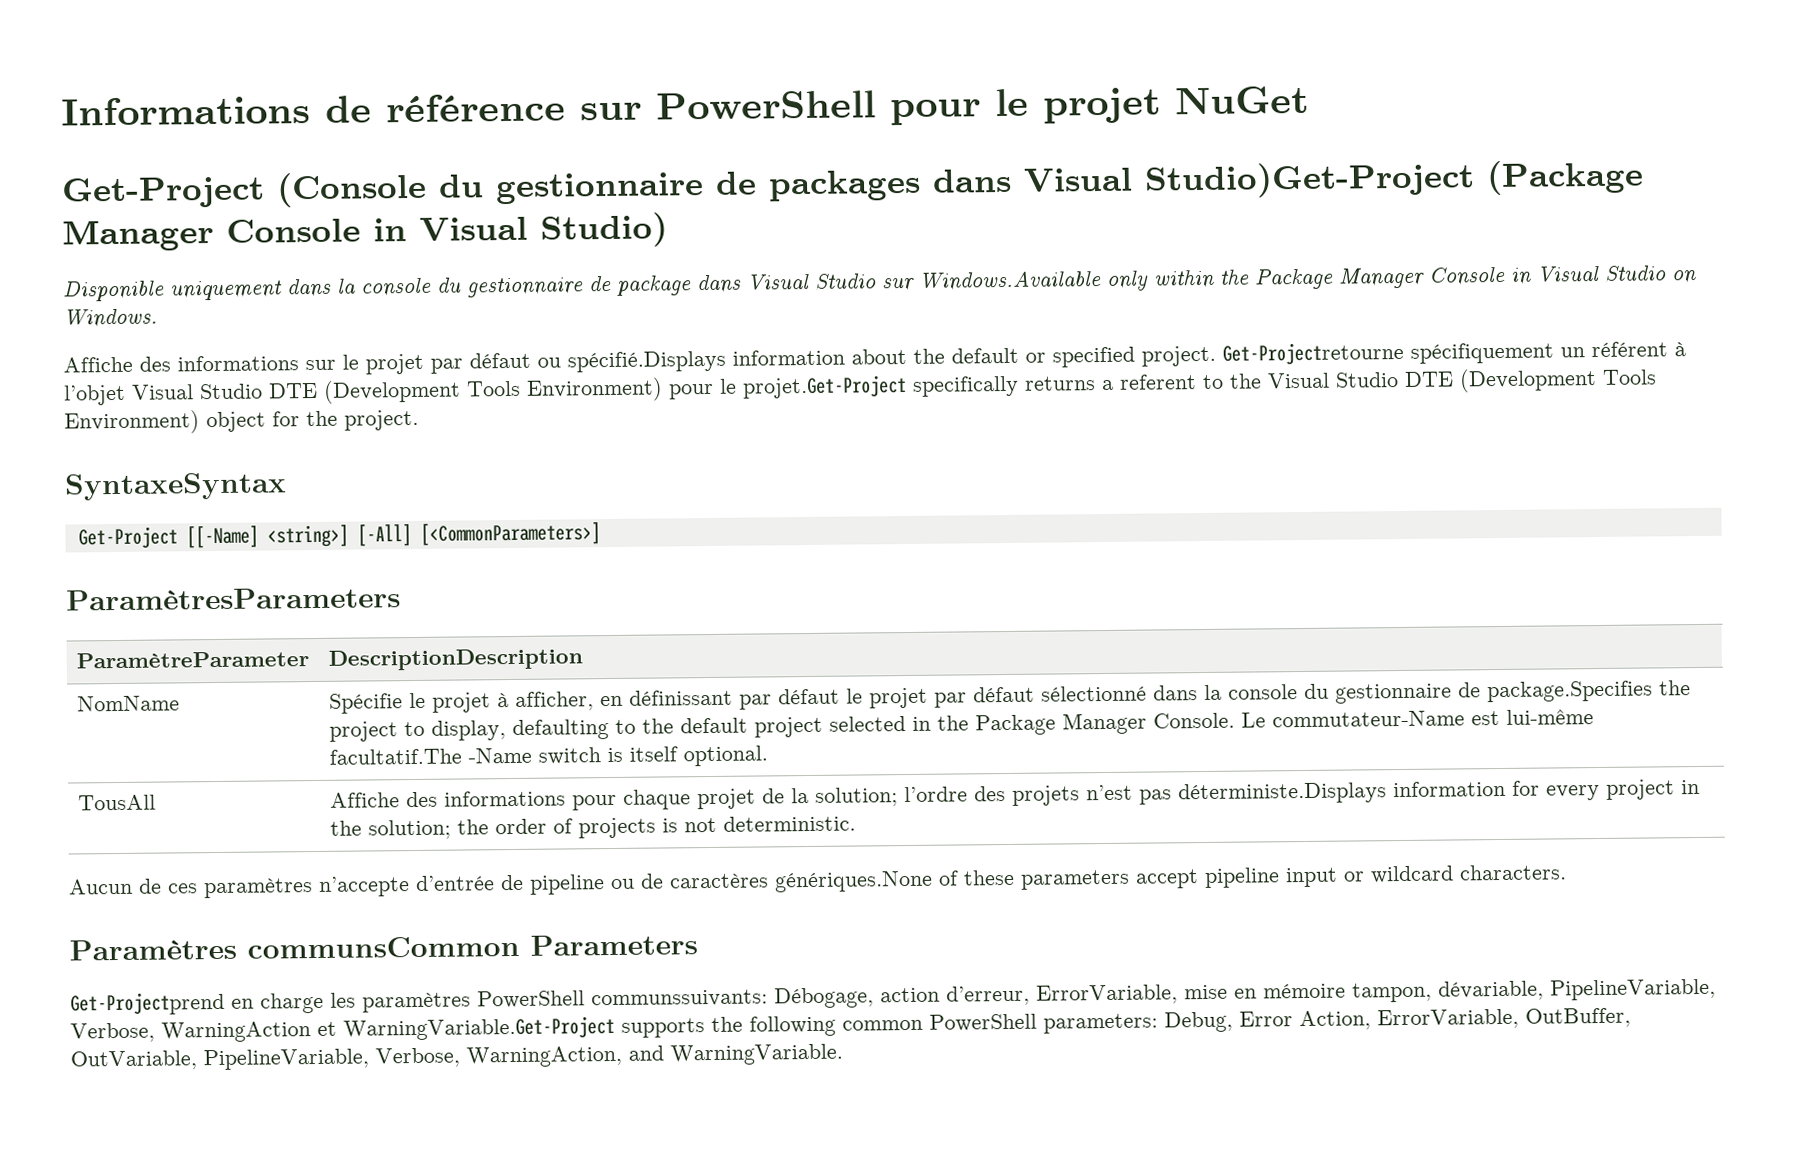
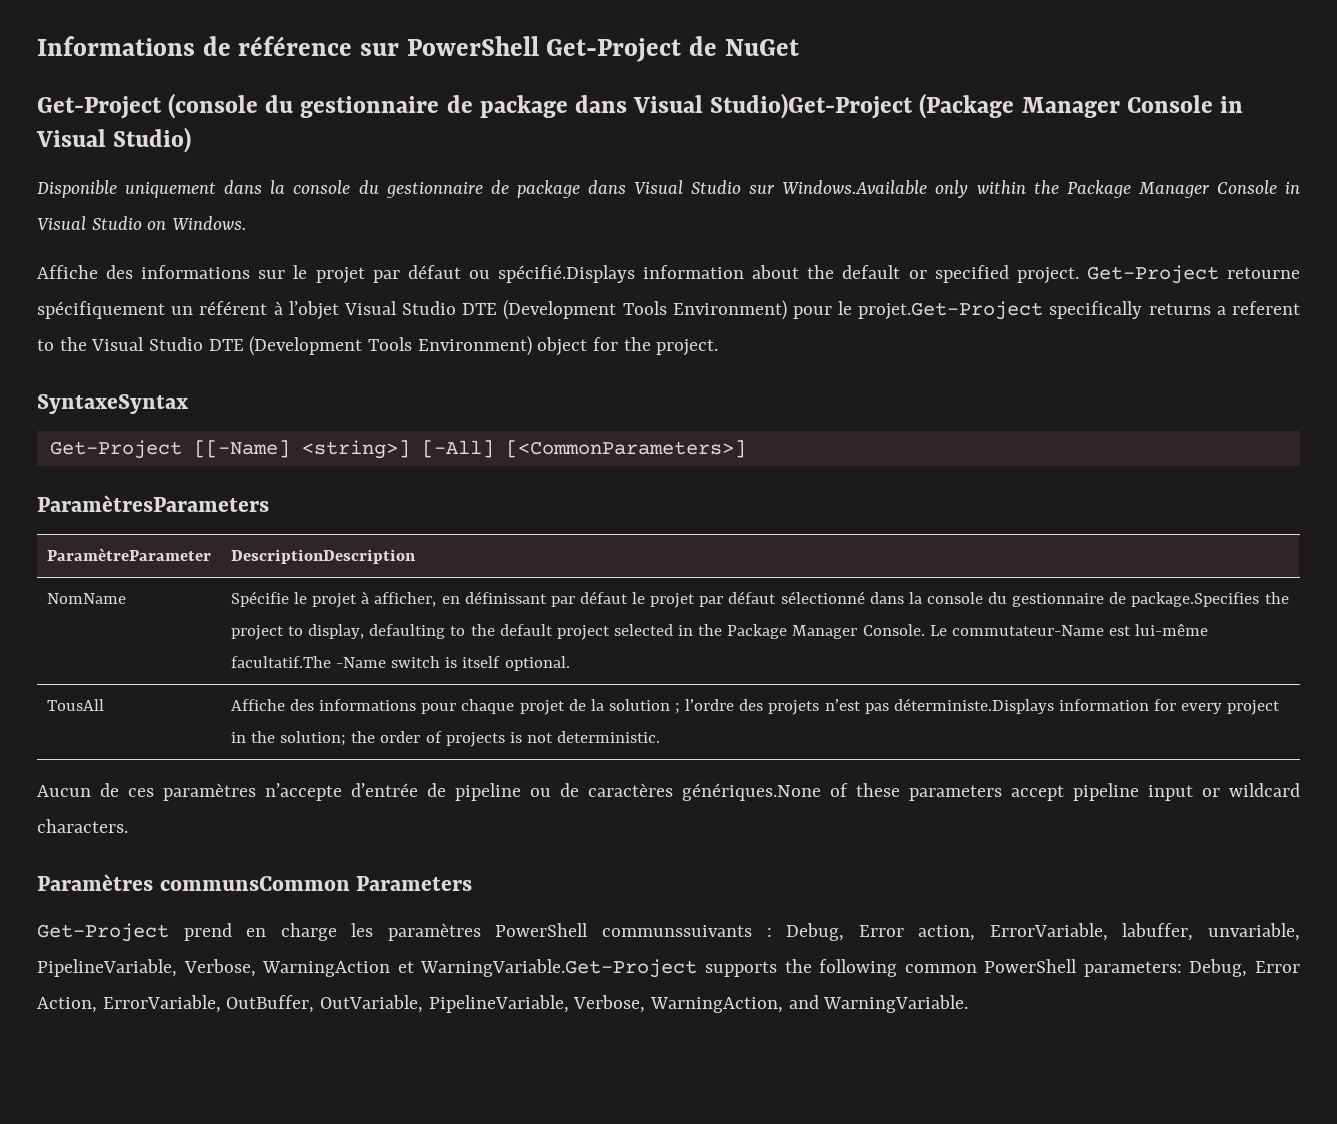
[890,87,1161,126] pour le projet -> [546,36,718,62] Get-Project de
[276,169,921,208] (Console du gestionnaire de packages -> [168,93,568,119] (console du gestionnaire de package
[1222,341,1404,366] Get-Projectretourne -> [1086,265,1300,284] Get-Project retourne
[814,787,898,807] solution; -> [608,699,681,714] solution ;
[70,991,225,1016] Get-Projectprend -> [37,923,232,942] Get-Project prend
[591,980,1544,1009] communssuivants: Débogage, action d’erreur, ErrorVariable, mise en mémoire tampon, dévariable, -> [601,923,1300,941] communssuivants : Debug, Error action, ErrorVariable, labuffer, unvariable,

